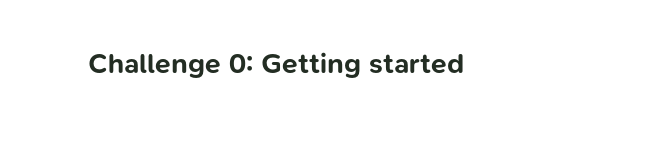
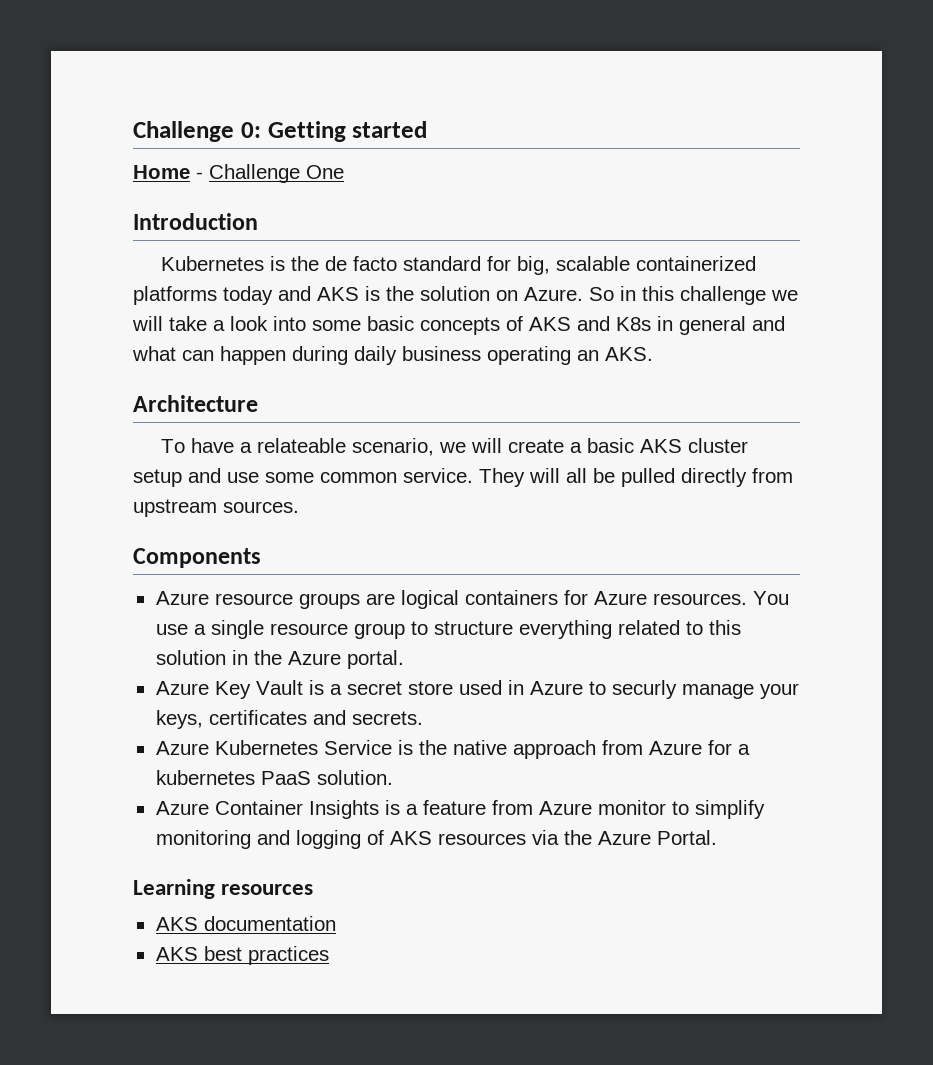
(464, 64) none -> [133,164,344,183] [133,213,258,230] [161,256,757,275] [133,286,798,305] [132,316,785,335] [132,346,653,365] [133,395,258,412] [161,438,749,456] [133,468,793,487] [133,499,299,517] [133,548,261,568] [155,590,789,609] [155,620,741,639] [155,650,404,669] [155,680,799,699] [155,710,423,729] [155,740,750,759] [155,770,393,785] [155,800,765,819] [155,830,717,849] [133,879,314,899] [155,916,336,931] [155,946,329,965] // Home - Challenge One // Introduction // Kubernetes is the de facto standard for big, scalable containerized platforms today and AKS is the solution on Azure. So in this challenge we will take a look into some basic concepts of AKS and K8s in general and what can happen during daily business operating an AKS. // Architecture // To have a relateable scenario, we will create a basic AKS cluster setup and use some common service. They will all be pulled directly from upstream sources. // Components // Azure resource groups are logical containers for Azure resources. You use a single resource group to structure everything related to this solution in the Azure portal. // Azure Key Vault is a secret store used in Azure to securly manage your keys, certificates and secrets. // Azure Kubernetes Service is the native approach from Azure for a kubernetes PaaS solution. // Azure Container Insights is a feature from Azure monitor to simplify monitoring and logging of AKS resources via the Azure Portal. // Learning resources // AKS documentation // AKS best practices

